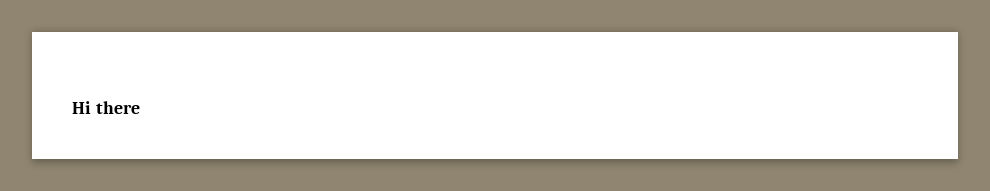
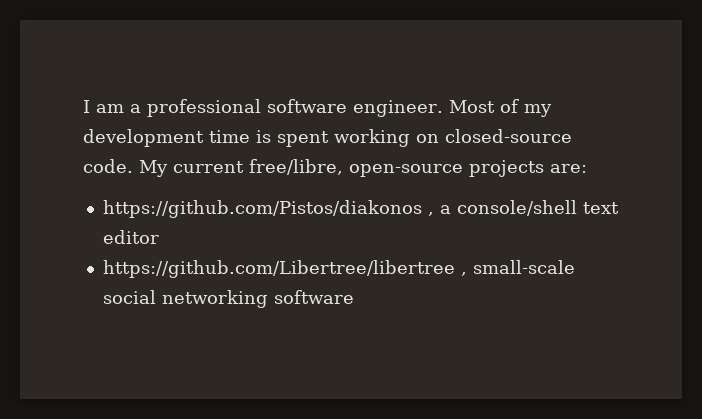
[72,101,140,114] Hi there -> [83,99,552,117] [83,129,572,147] [83,159,587,177] [102,200,619,218] [102,230,159,244] [102,260,575,278] [102,290,354,308] I am a professional software engineer. Most of my development time is spent working on closed-source code. My current free/libre, open-source projects are: // https://github.com/Pistos/diakonos , a console/shell text editor // https://github.com/Libertree/libertree , small-scale social networking software

